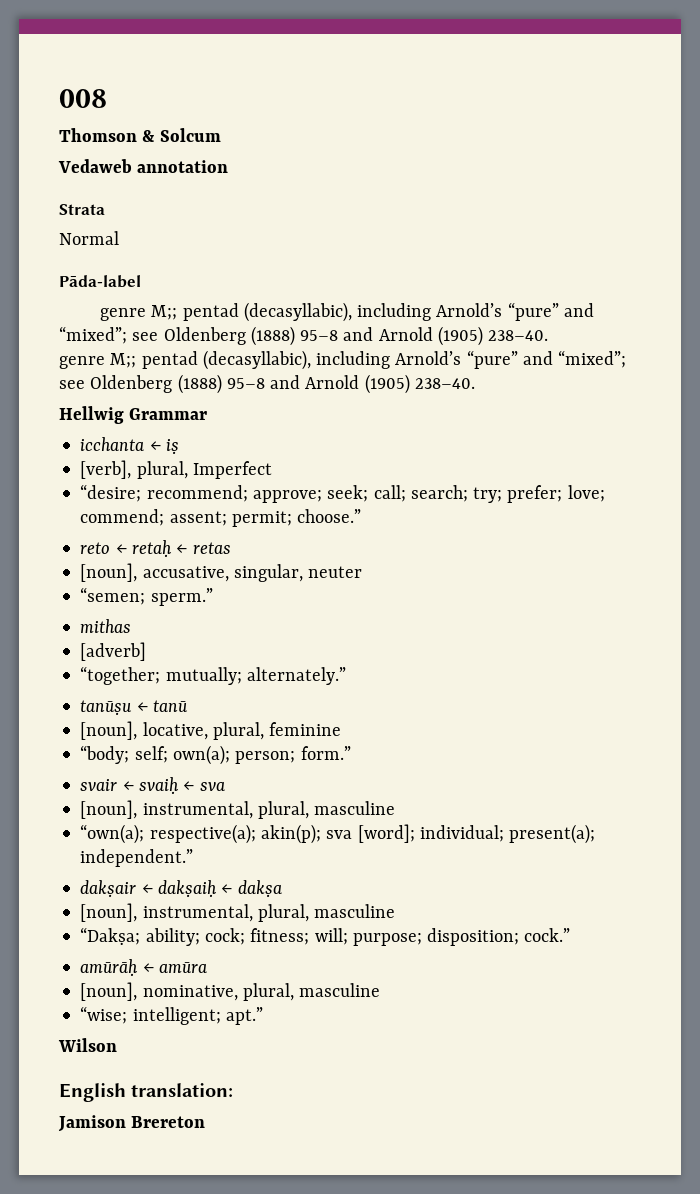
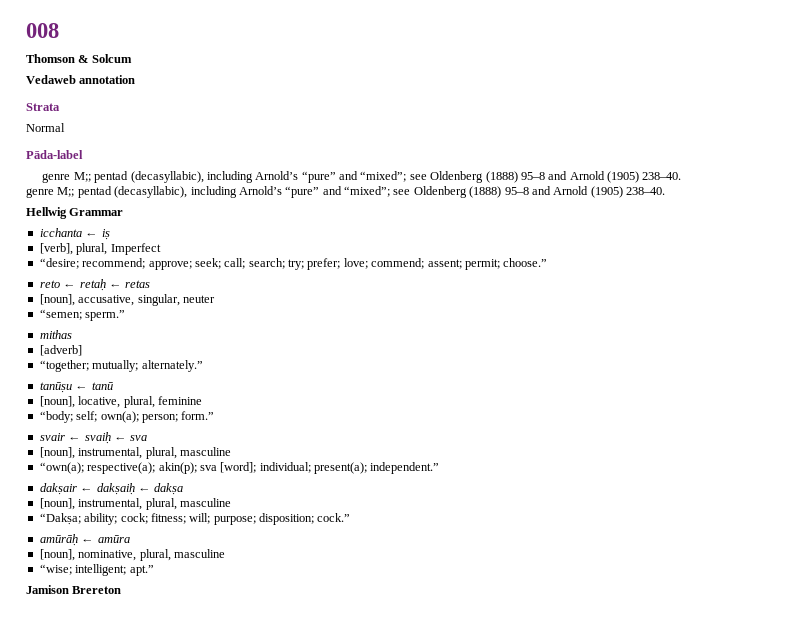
[58,1038,117,1052] [59,1083,234,1102] // Wilson // English translation: -> (154, 570) none

